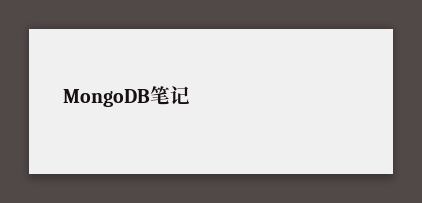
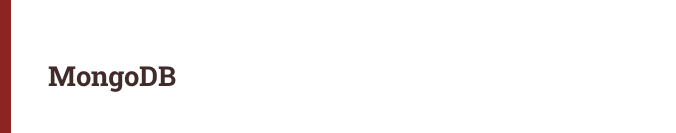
[150,86,190,105] 笔记 -> (176, 79) none

